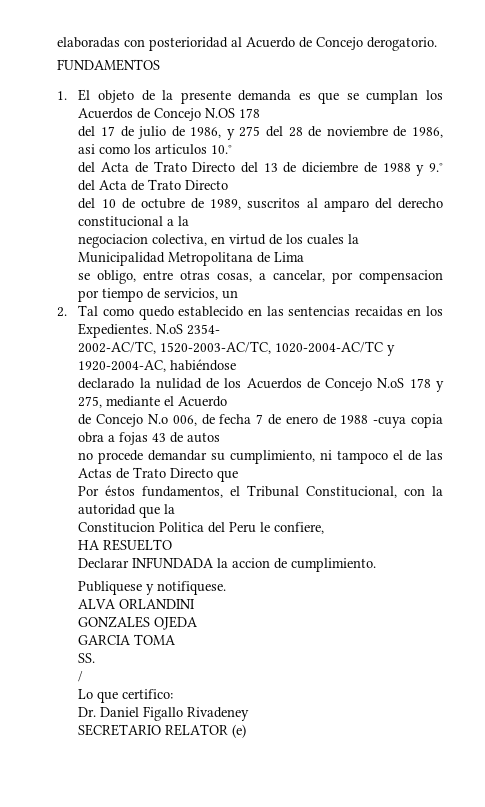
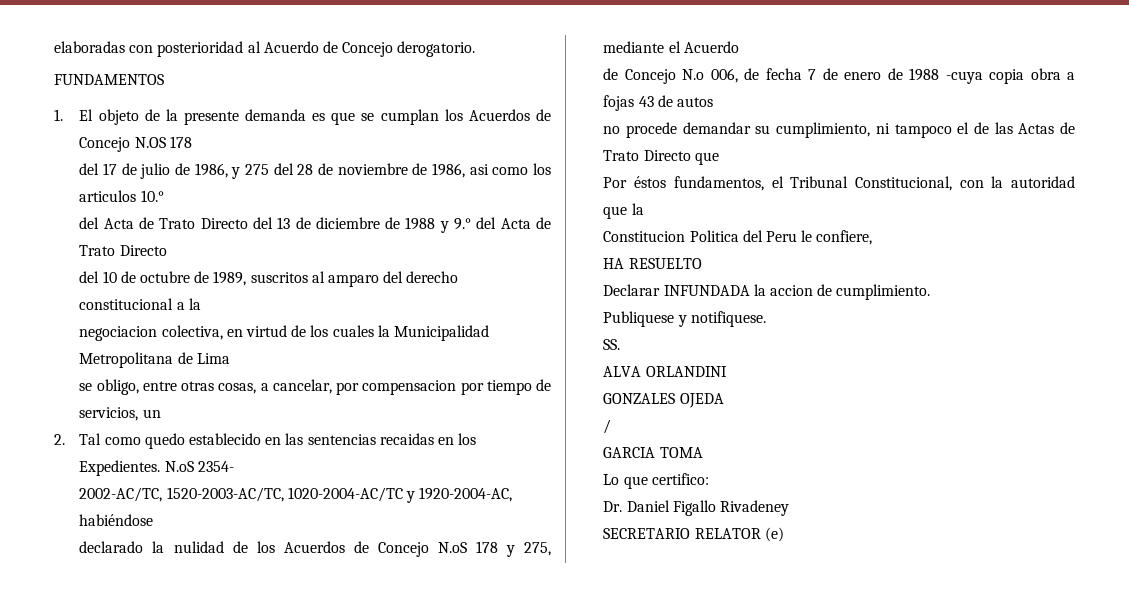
(227, 588) none -> [603,339,621,350] // SS.
(199, 623) none -> [603,419,612,434] // /
[78,653,96,663] [78,671,84,682] // SS. // / -> (703, 452) none

